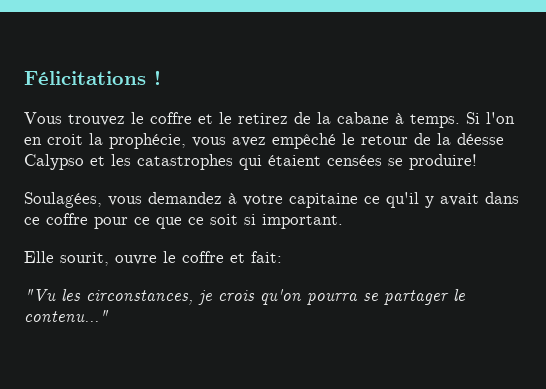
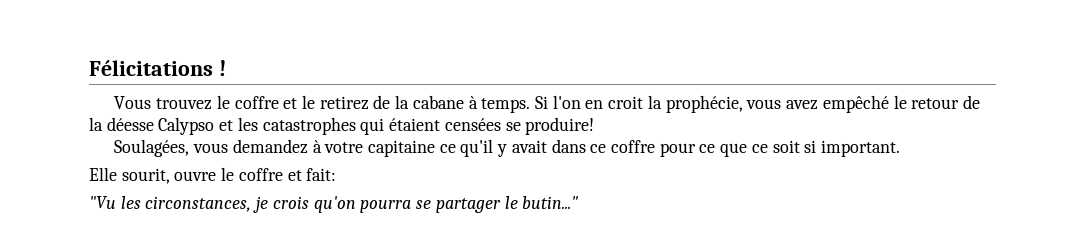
[24,310,109,322] contenu..." -> [522,196,579,209] butin..."

